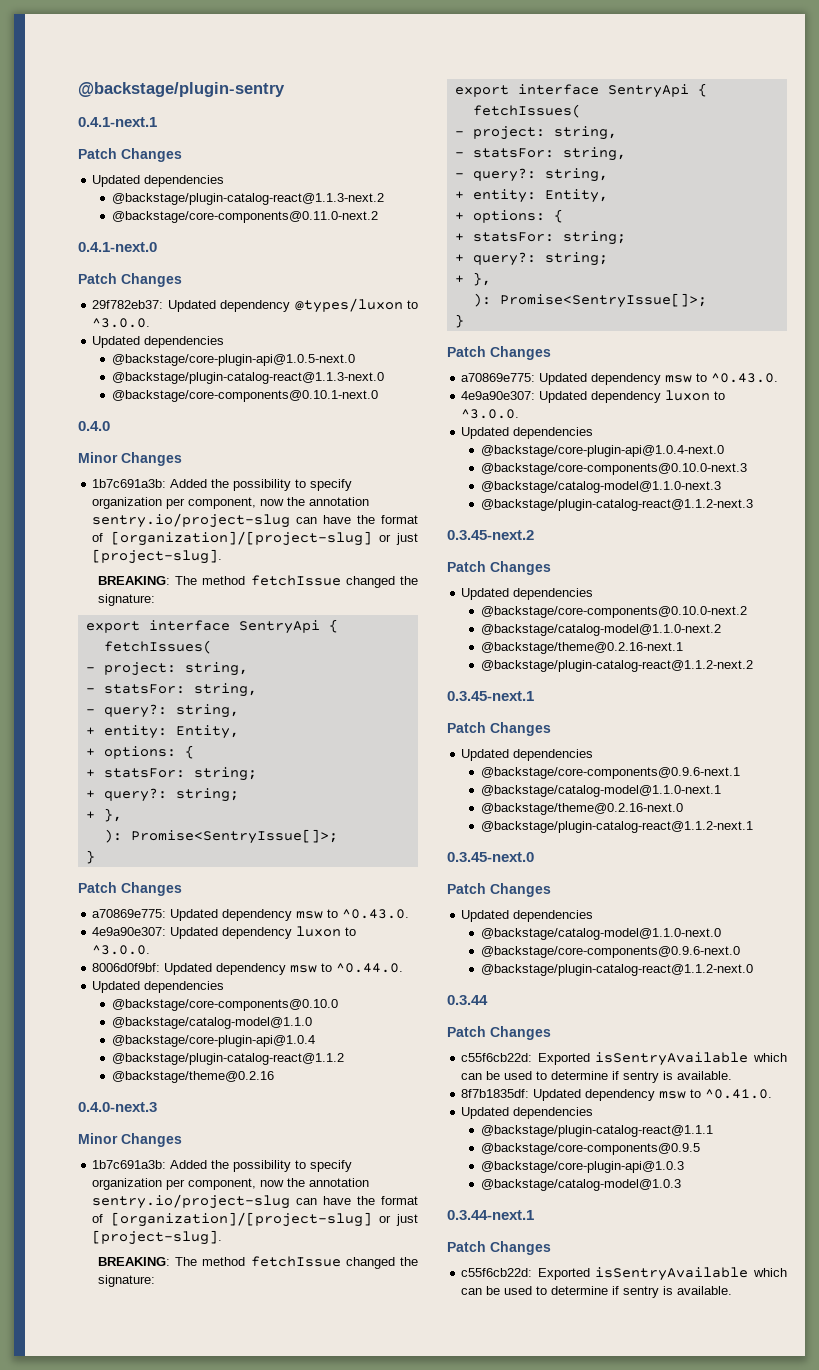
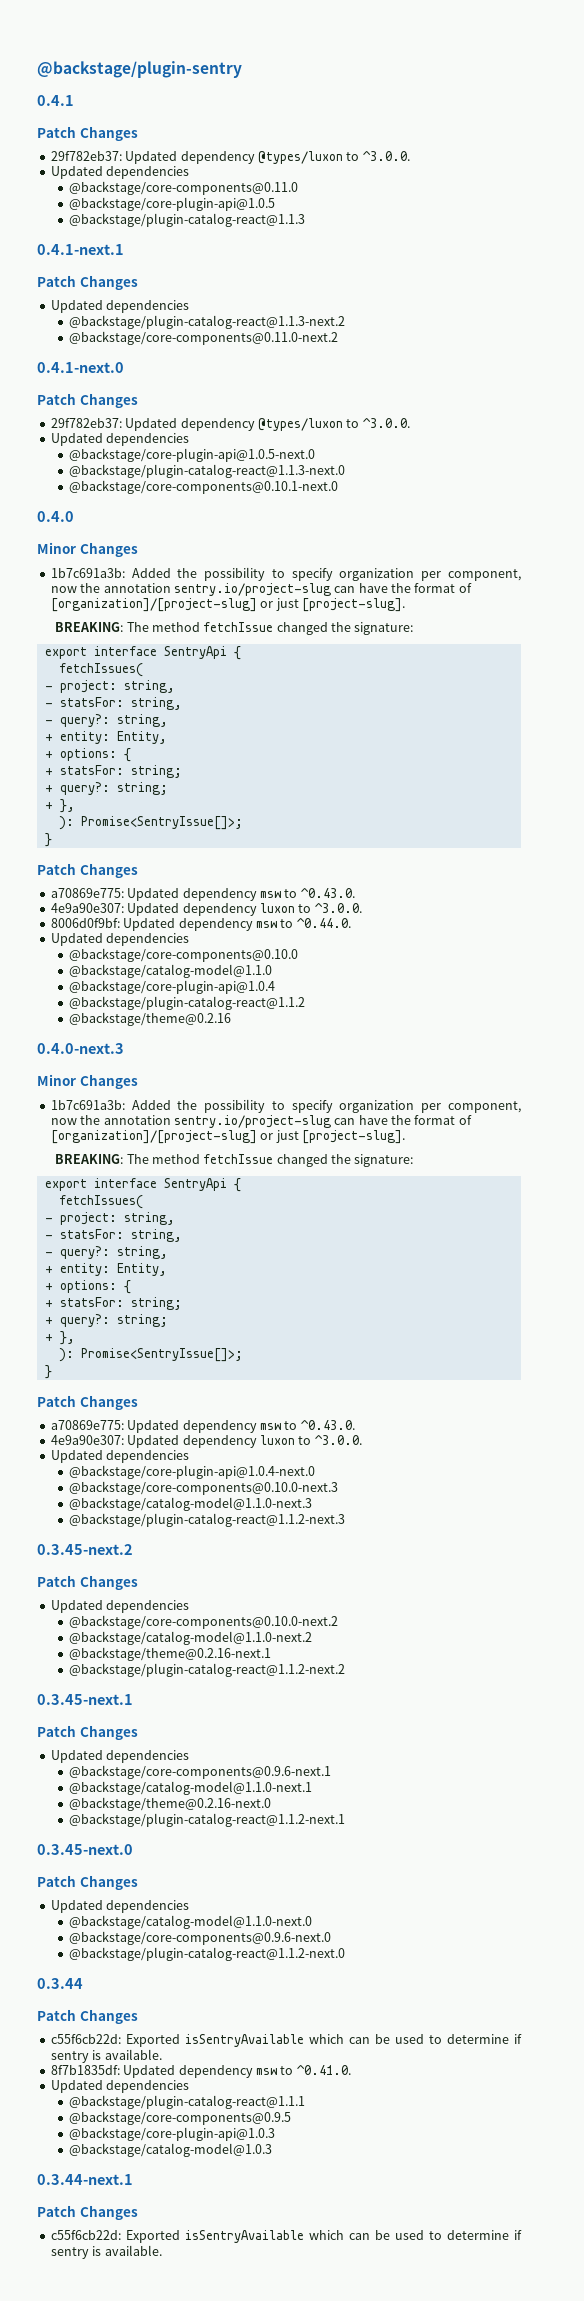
(285, 89) none -> [37,95,74,106] [37,126,138,141] [50,151,410,164] [50,166,190,179] [68,181,298,195] [68,197,275,211] [68,213,305,227] // 0.4.1 // Patch Changes // 29f782eb37: Updated dependency @types/luxon to ^3.0.0. // Updated dependencies // @backstage/core-components@0.11.0 // @backstage/core-plugin-api@1.0.5 // @backstage/plugin-catalog-react@1.1.3

